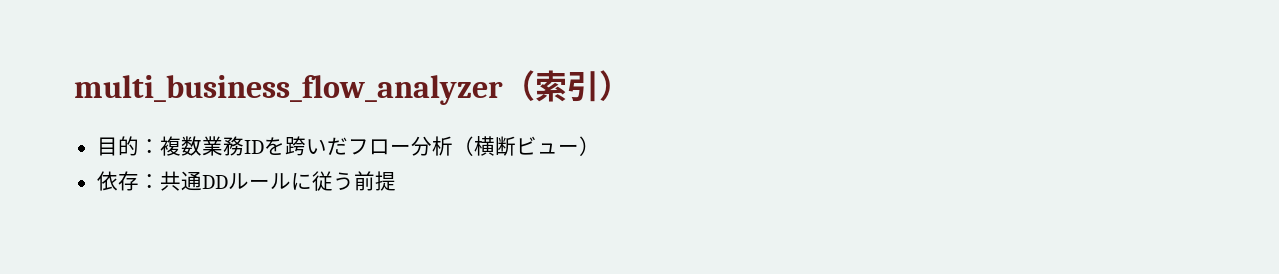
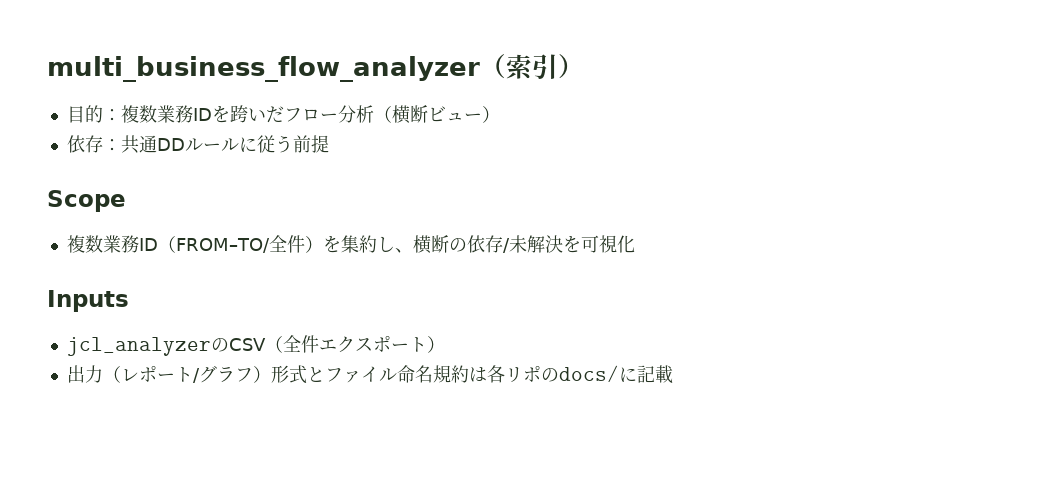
(396, 181) none -> [47,190,126,212] [66,235,635,254] [47,290,129,312] [66,335,445,356] [66,365,673,384] // Scope // 複数業務ID（FROM–TO/全件）を集約し、横断の依存/未解決を可視化 // Inputs // jcl_analyzerのCSV（全件エクスポート） // 出力（レポート/グラフ）形式とファイル命名規約は各リポのdocs/に記載

